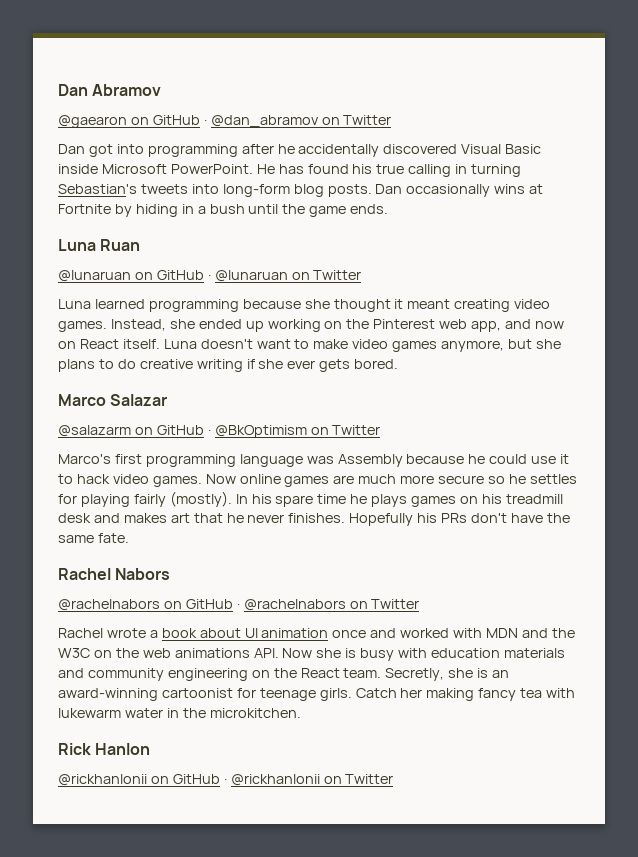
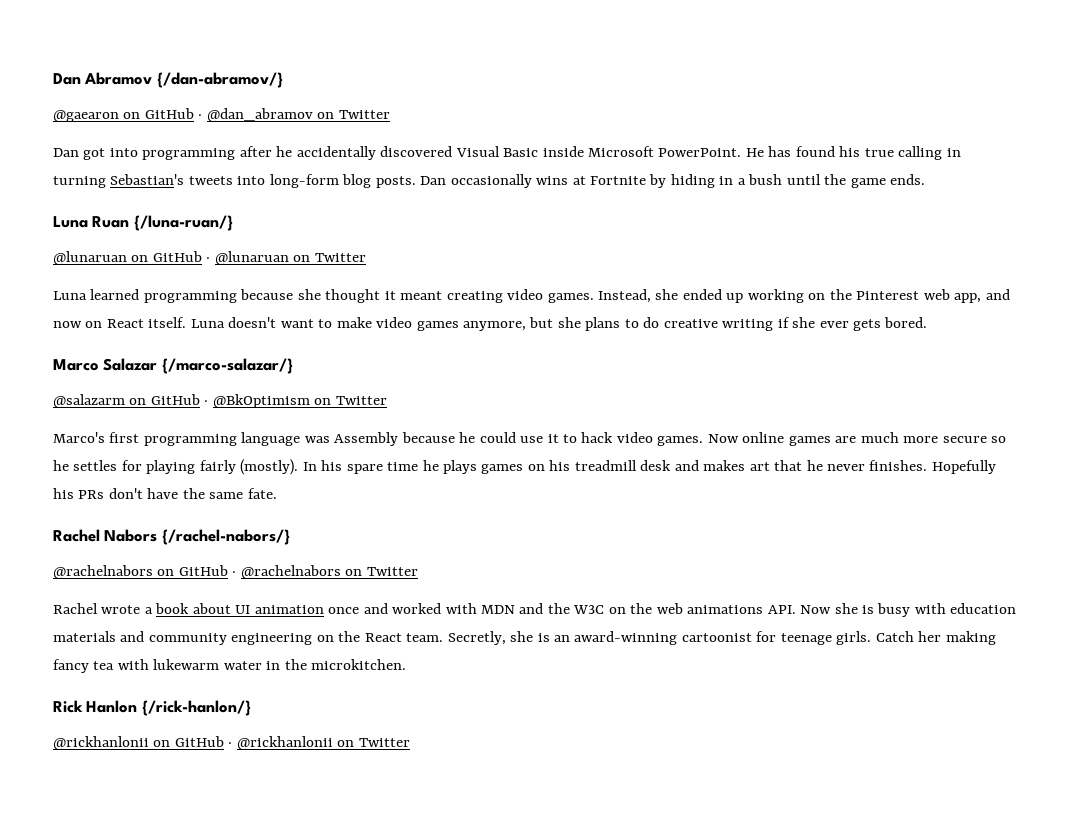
(162, 90) none -> [156,72,283,88] {/dan-abramov/}
(141, 245) none -> [133,215,233,231] {/luna-ruan/}
(168, 400) none -> [161,358,293,374] {/marco-salazar/}
(171, 574) none -> [161,529,290,545] {/rachel-nabors/}
(151, 749) none -> [141,700,251,716] {/rick-hanlon/}

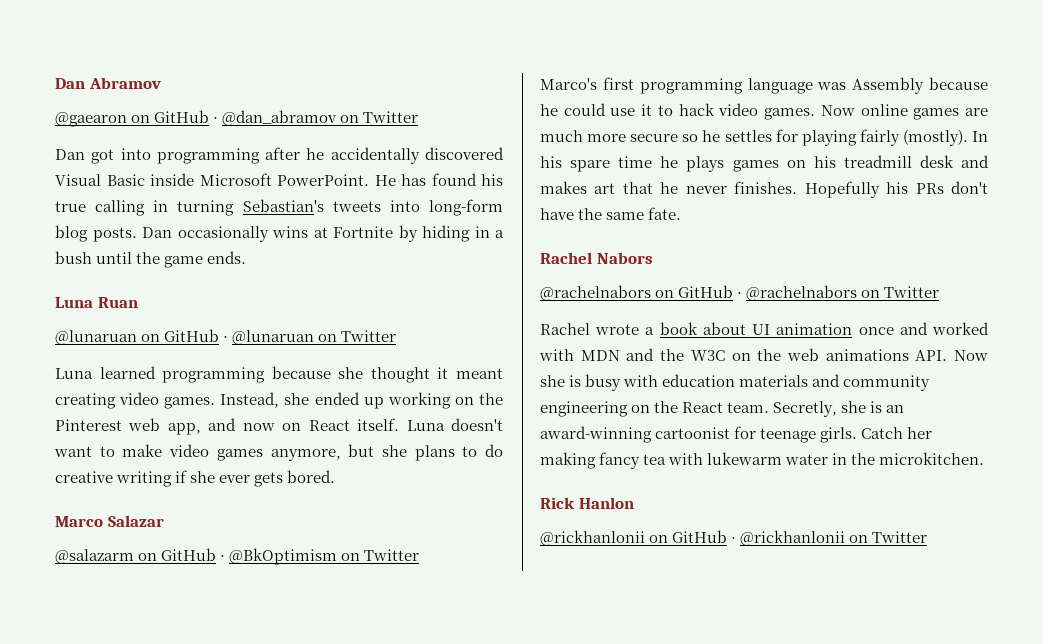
[156,72,283,88] {/dan-abramov/} -> (161, 83) none
[133,215,233,231] {/luna-ruan/} -> (138, 302) none
[161,358,293,374] {/marco-salazar/} -> (164, 521) none
[161,529,290,545] {/rachel-nabors/} -> (653, 258) none
[141,700,251,716] {/rick-hanlon/} -> (634, 503) none

